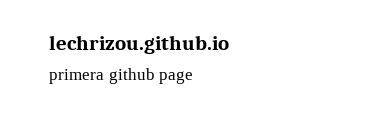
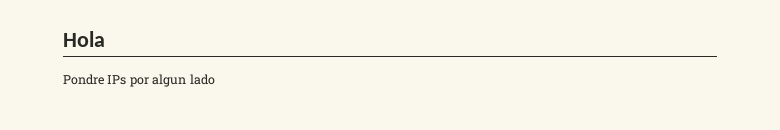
[49,35,229,54] [49,68,194,84] lechrizou.github.io // primera github page -> [63,31,105,47] [63,74,215,87] Hola // Pondre IPs por algun lado

